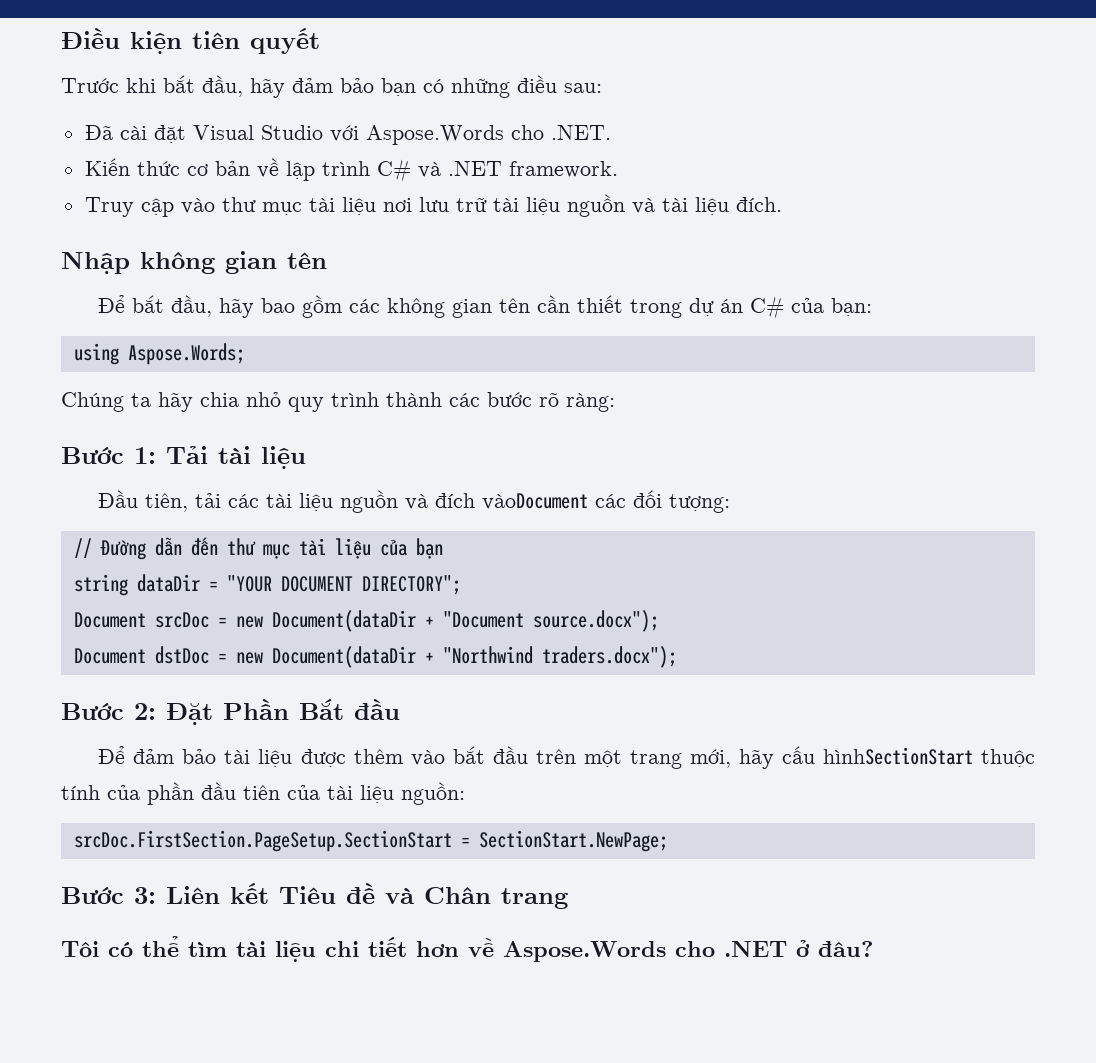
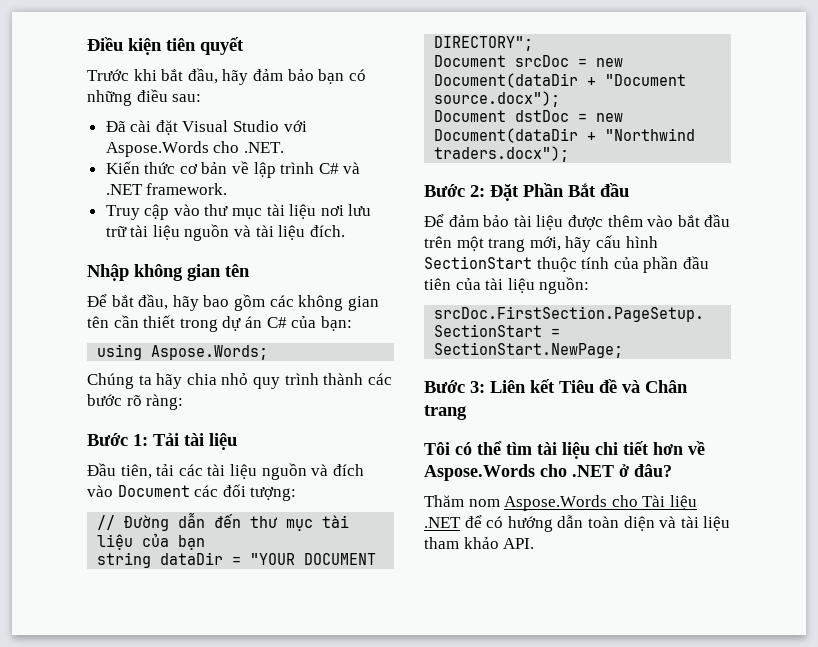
[482,493,589,510] vàoDocument -> [87,485,190,497] vào Document
[822,747,973,765] hìnhSectionStart -> [625,236,658,248] [424,256,532,269] hình SectionStart
(873, 949) none -> [424,495,697,511] [424,515,731,532] [424,537,535,549] // Thăm nom Aspose.Words cho Tài liệu .NET để có hướng dẫn toàn diện và tài liệu tham khảo API.

